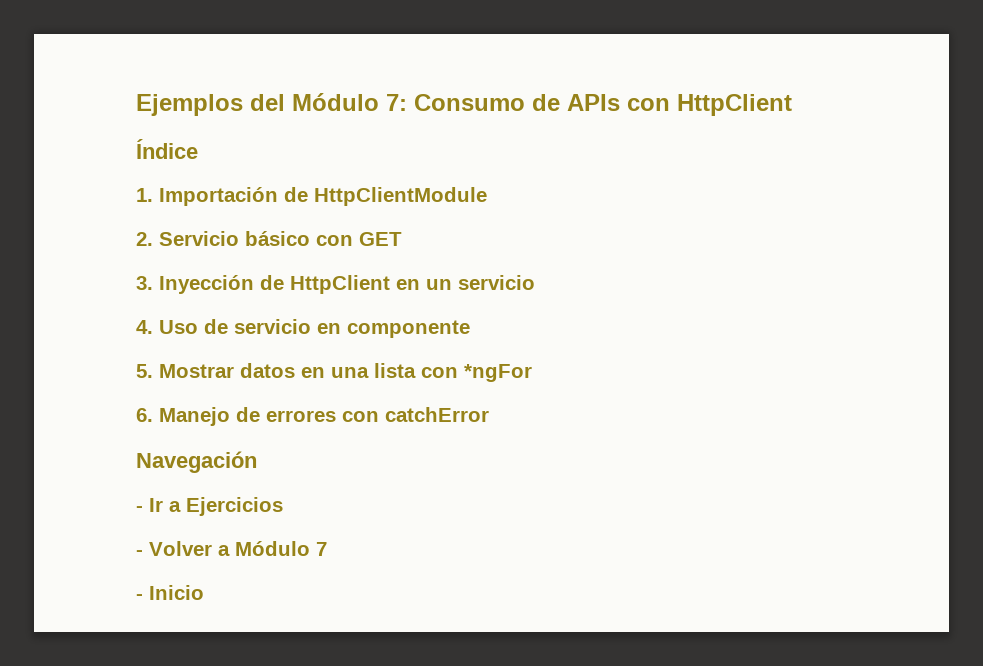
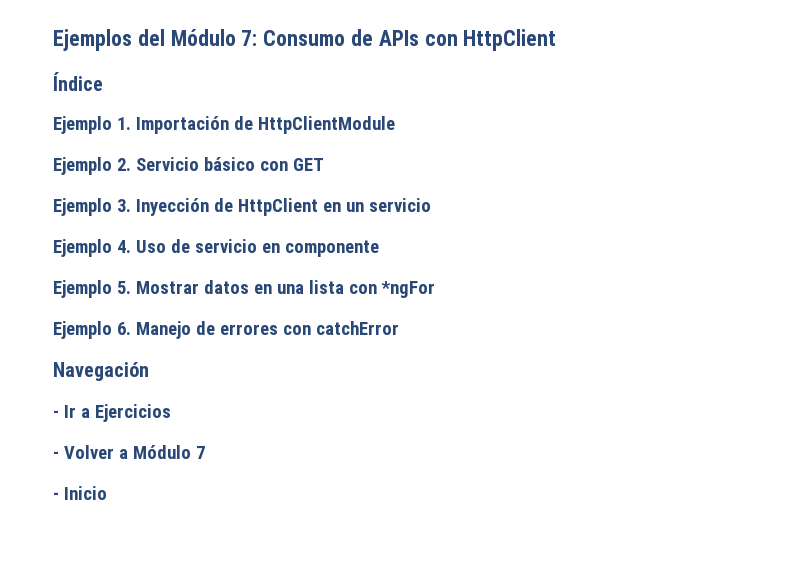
(198, 149) none -> [53,116,112,134] Ejemplo
(487, 196) none -> [53,157,112,175] Ejemplo
(402, 239) none -> [53,198,112,216] Ejemplo
(535, 282) none -> [53,239,112,257] Ejemplo
(470, 329) none -> [53,280,112,298] Ejemplo
(532, 373) none -> [53,321,112,339] Ejemplo

